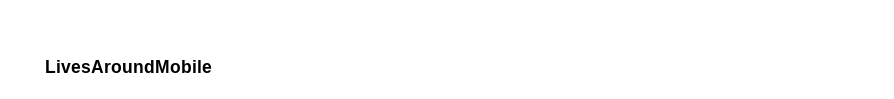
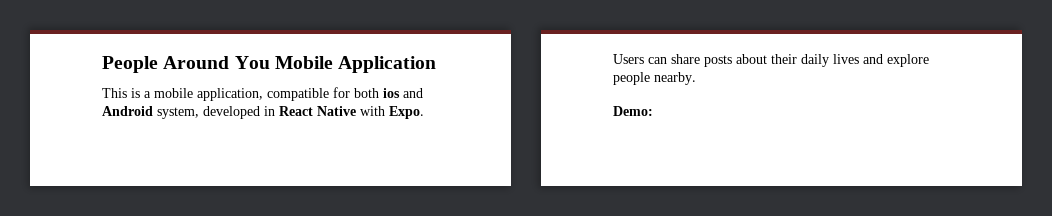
[45,60,212,73] LivesAroundMobile -> [102,56,437,73] [102,87,423,101] [102,106,424,119] [613,54,929,67] [613,72,696,85] [613,106,653,116] People Around You Mobile Application // This is a mobile application, compatible for both ios and Android system, developed in React Native with Expo. Users can share posts about their daily lives and explore people nearby. // Demo:

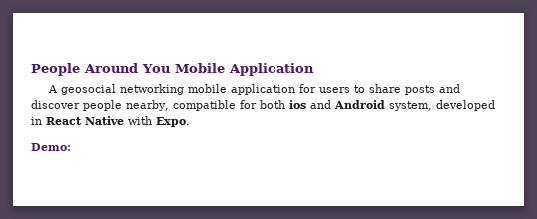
[102,88,263,101] This is a mobile application, -> [48,84,461,95] [31,100,169,111] A geosocial networking mobile application for users to share posts and discover people nearby,
[613,54,929,67] [613,72,696,85] Users can share posts about their daily lives and explore people nearby. -> (190, 122) none

